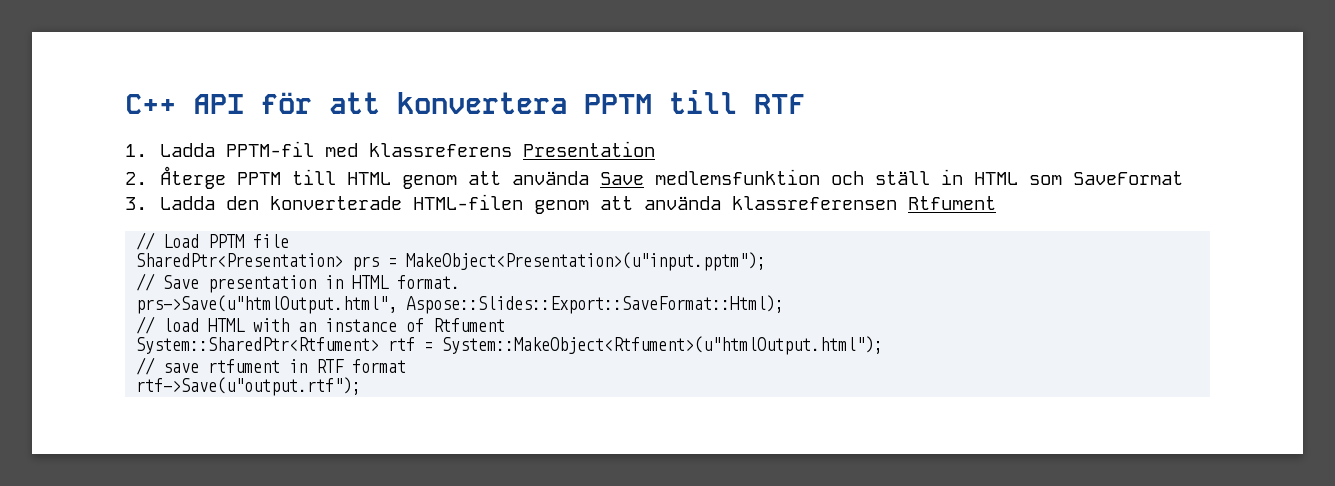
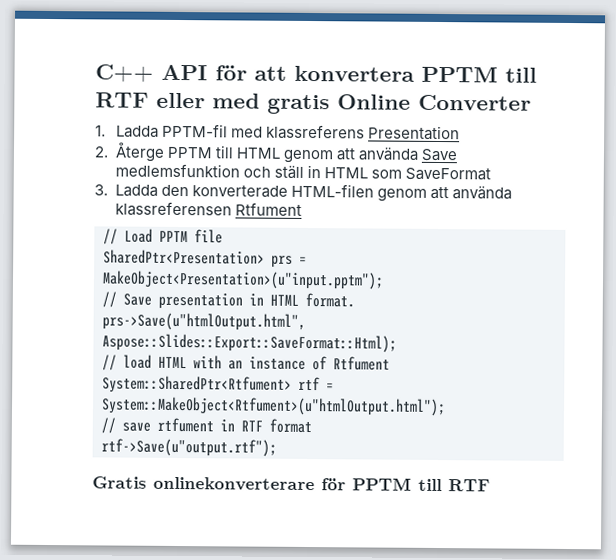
(805, 104) none -> [156,92,531,115] eller med gratis Online Converter
(362, 386) none -> [92,476,490,492] // Gratis onlinekonverterare för PPTM till RTF

